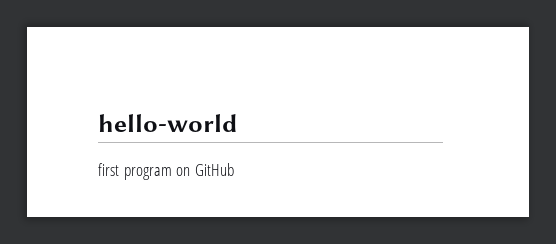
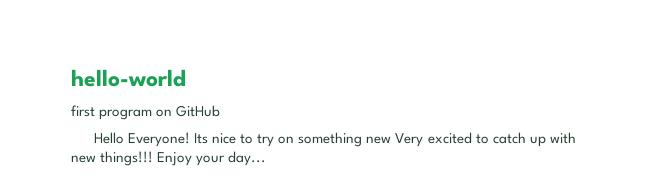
(234, 169) none -> [94,132,576,147] [71,151,267,166] // Hello Everyone! Its nice to try on something new Very excited to catch up with new things!!! Enjoy your day...

